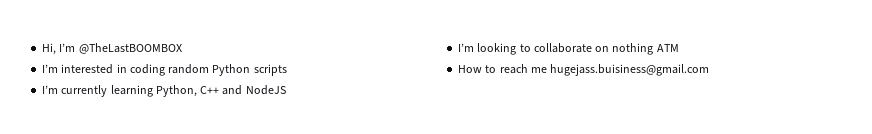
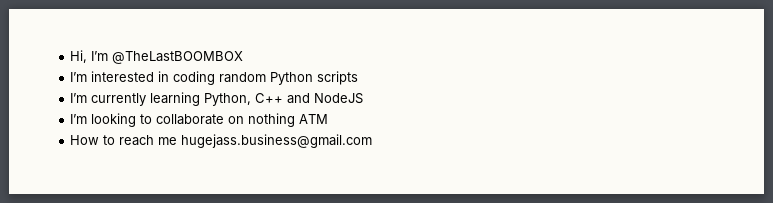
[550,64,710,76] hugejass.buisiness@gmail.com -> [181,134,373,148] hugejass.business@gmail.com

